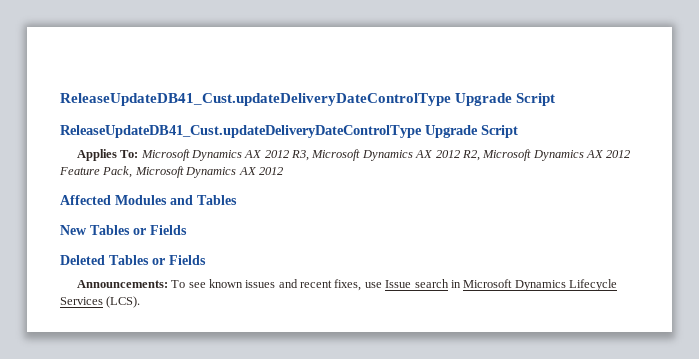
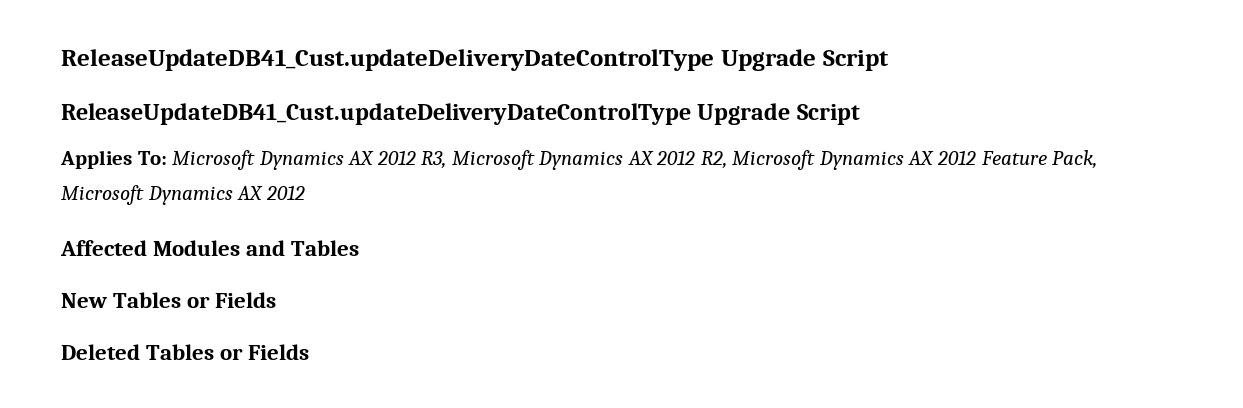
[76,279,618,291] [60,296,141,308] // Announcements: To see known issues and recent fixes, use Issue search in Microsoft Dynamics Lifecycle Services (LCS). -> (310, 352) none

